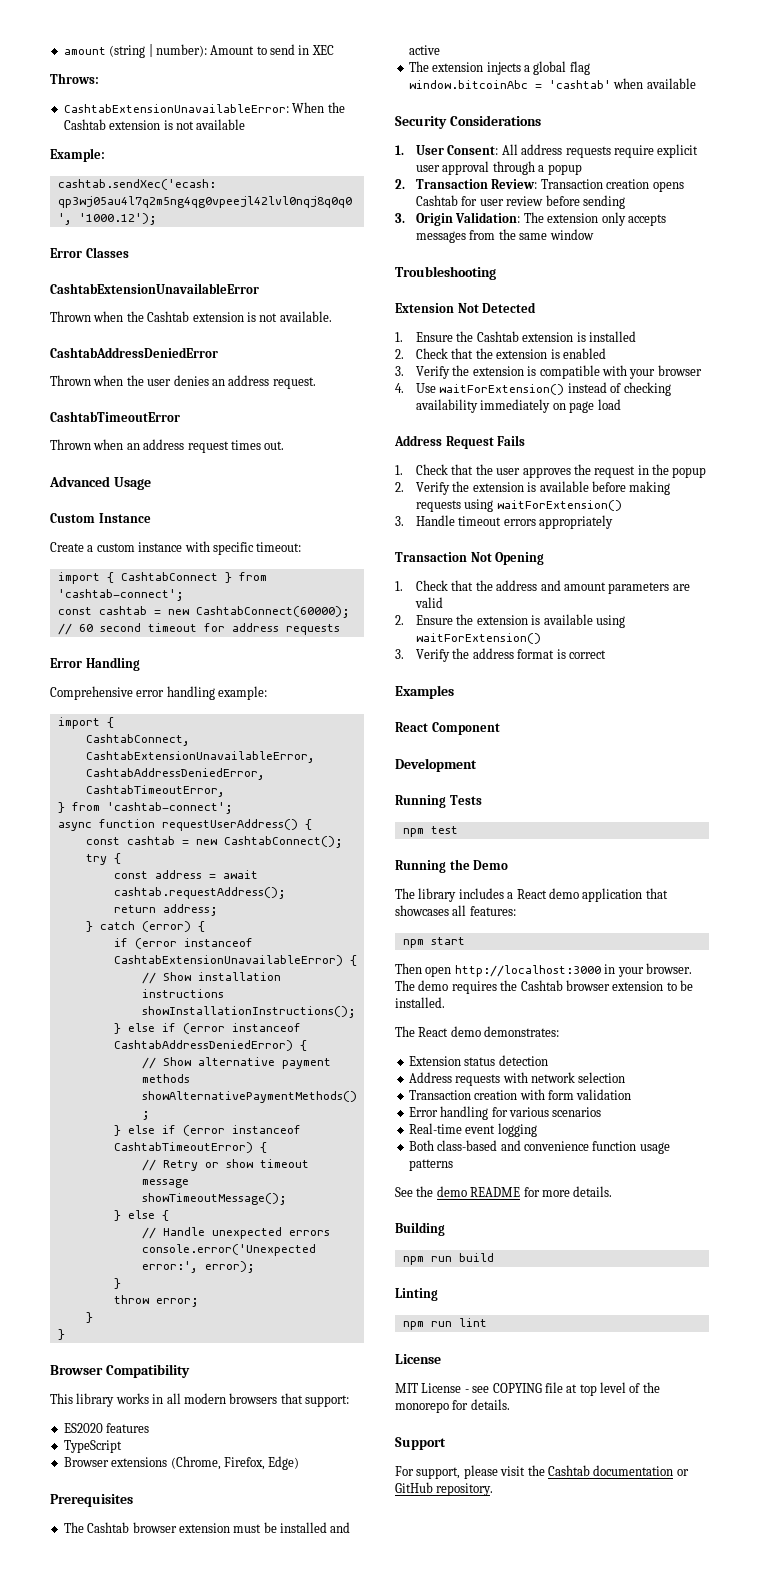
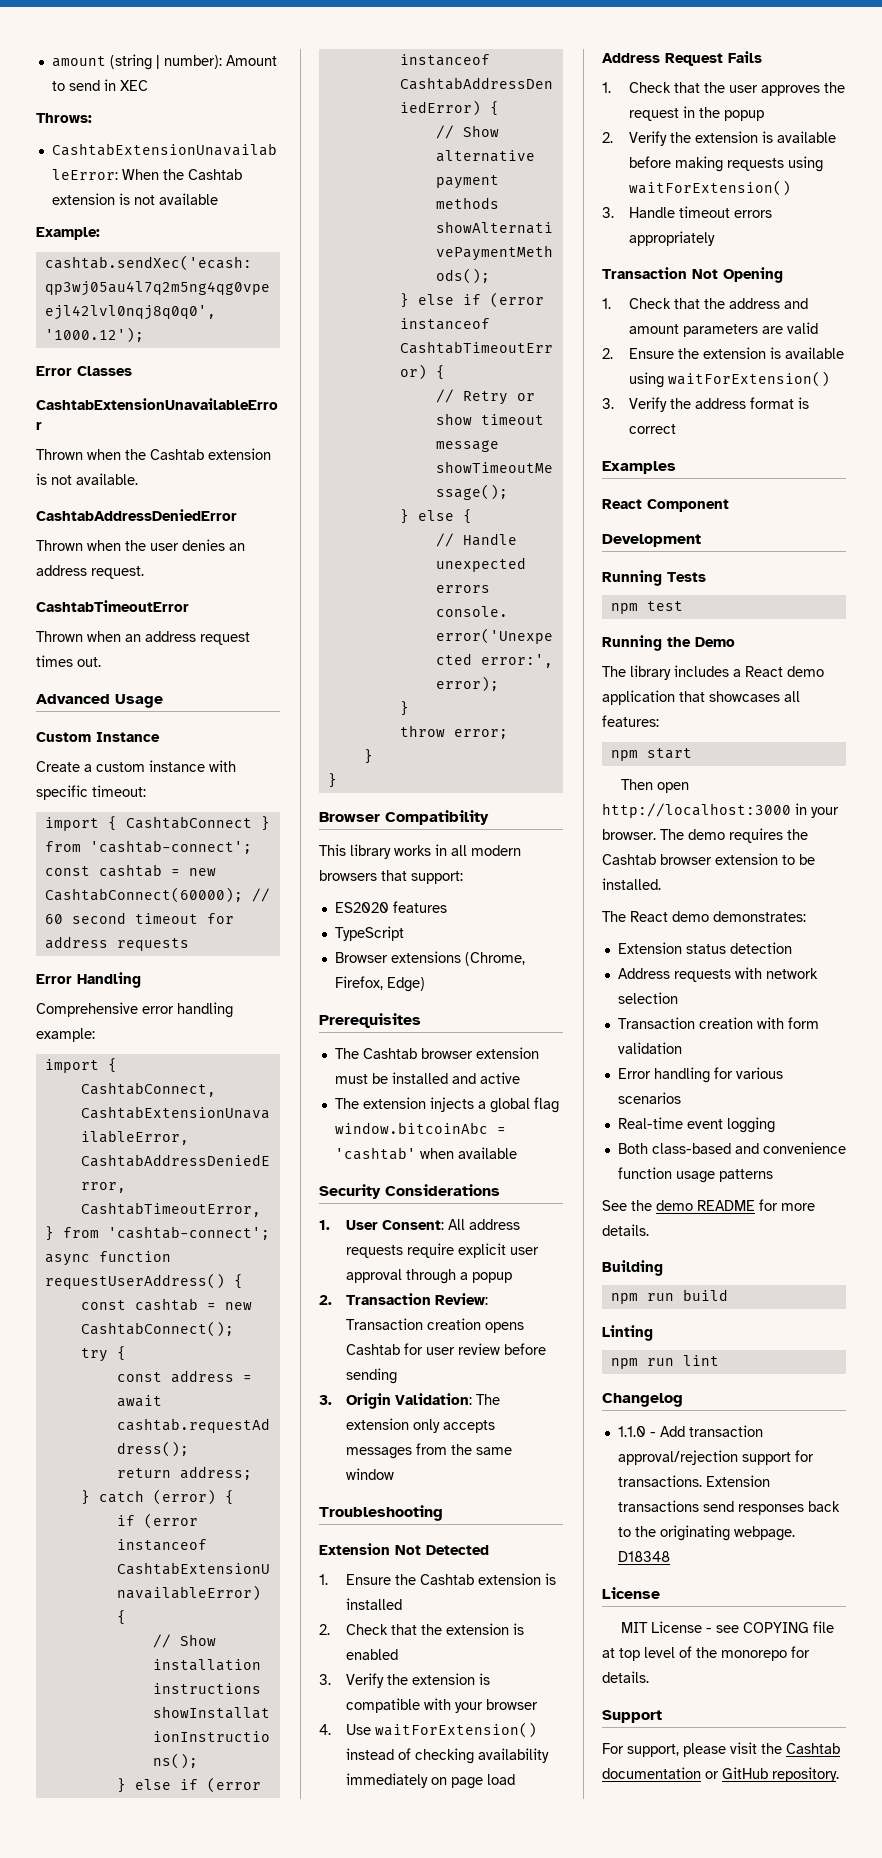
(487, 1322) none -> [602,1393,683,1407] [617,1425,763,1437] [617,1450,814,1465] [617,1475,770,1487] [617,1500,840,1515] [617,1525,795,1541] [617,1551,670,1562] // Changelog // 1.1.0 - Add transaction approval/rejection support for transactions. Extension transactions send responses back to the originating webpage. D18348

